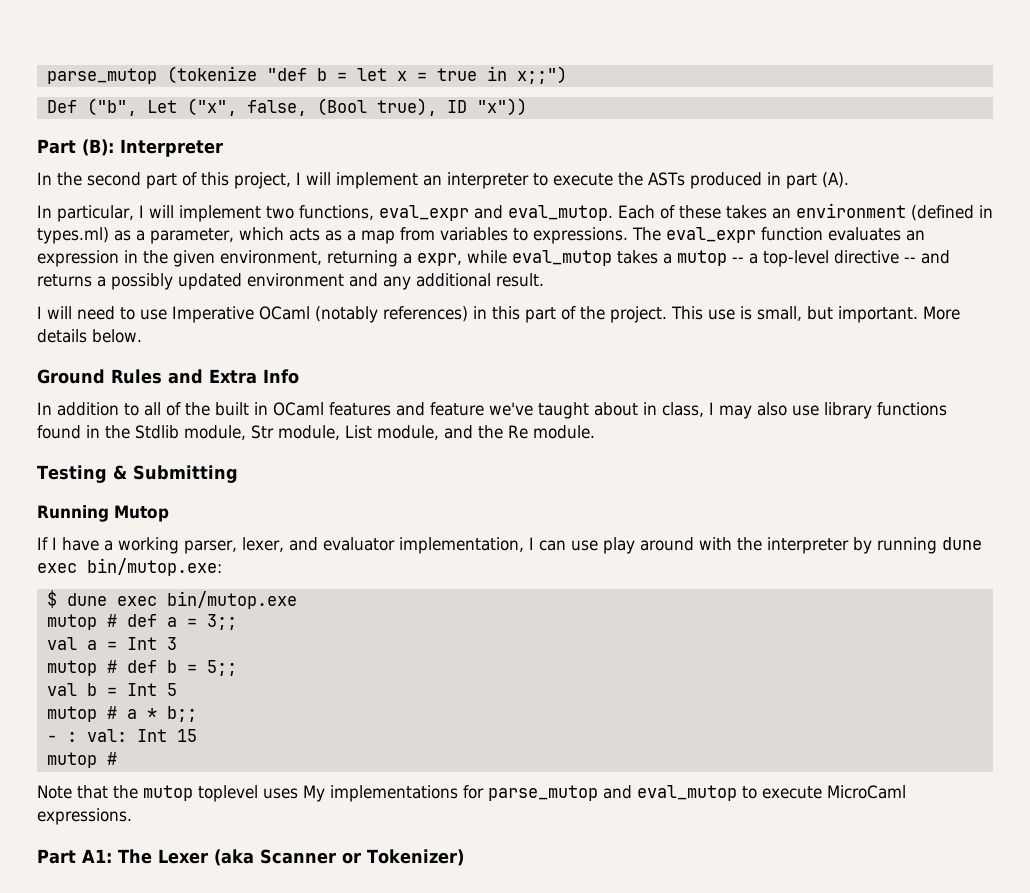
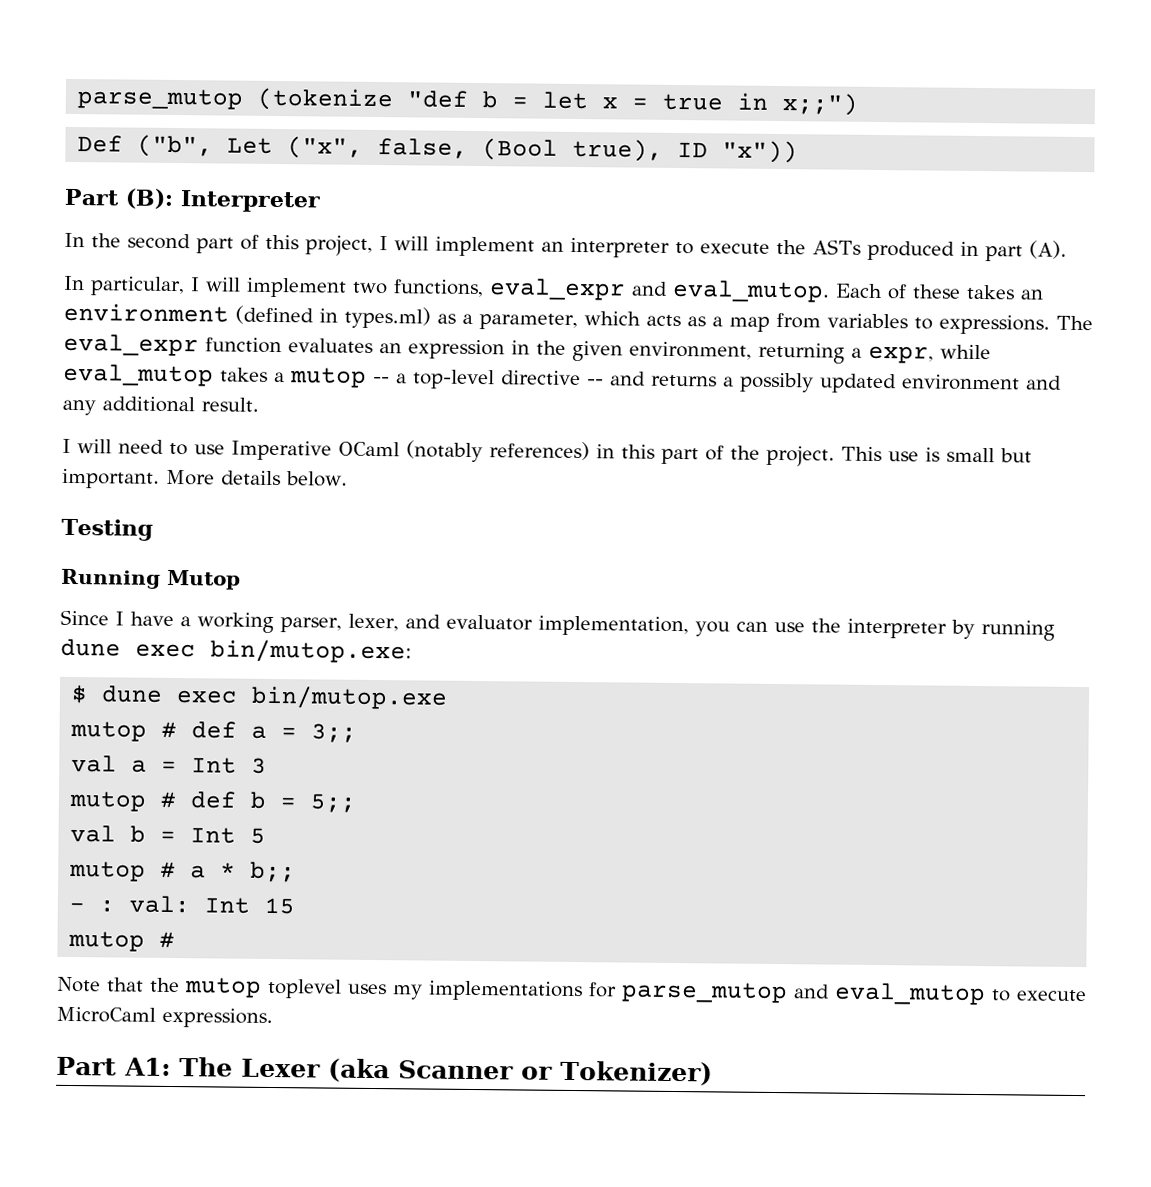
[757,306,802,321] small, -> [946,447,995,463] small
[37,369,299,384] [37,402,947,419] [37,425,595,440] // Ground Rules and Extra Info // In addition to all of the built in OCaml features and feature we've taught about in class, I may also use library functions found in the Stdlib module, Str module, List module, and the Re module. -> (348, 479) none
[112,465,238,483] & Submitting -> (153, 529) none
[37,537,48,550] If -> [60,609,109,626] Since
[529,537,534,550] I -> [694,621,730,637] you
[603,537,732,554] play around with -> (805, 627) none
[303,785,325,802] My -> [392,984,423,1000] my

